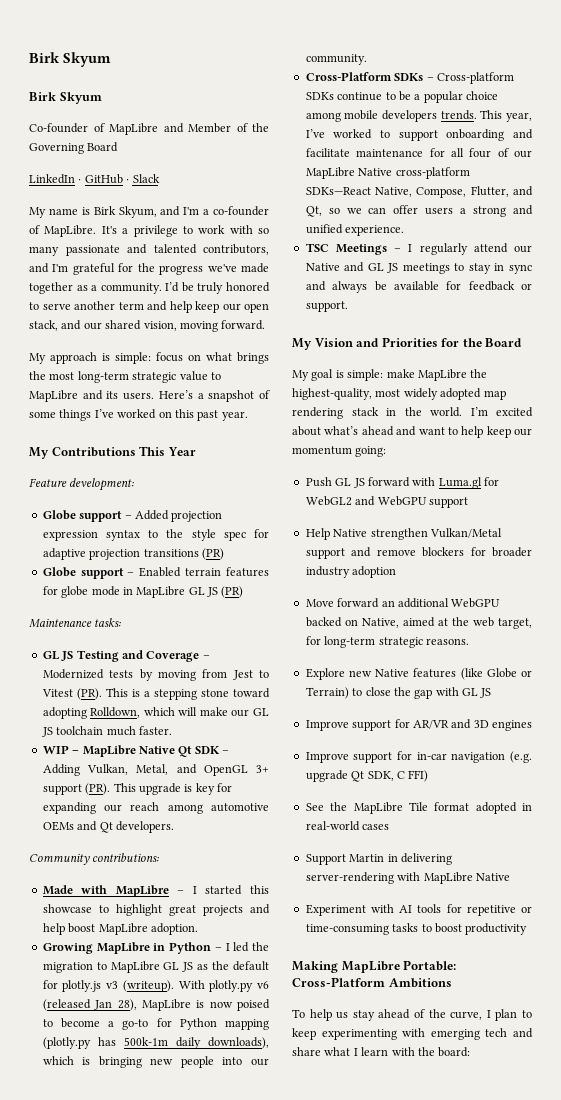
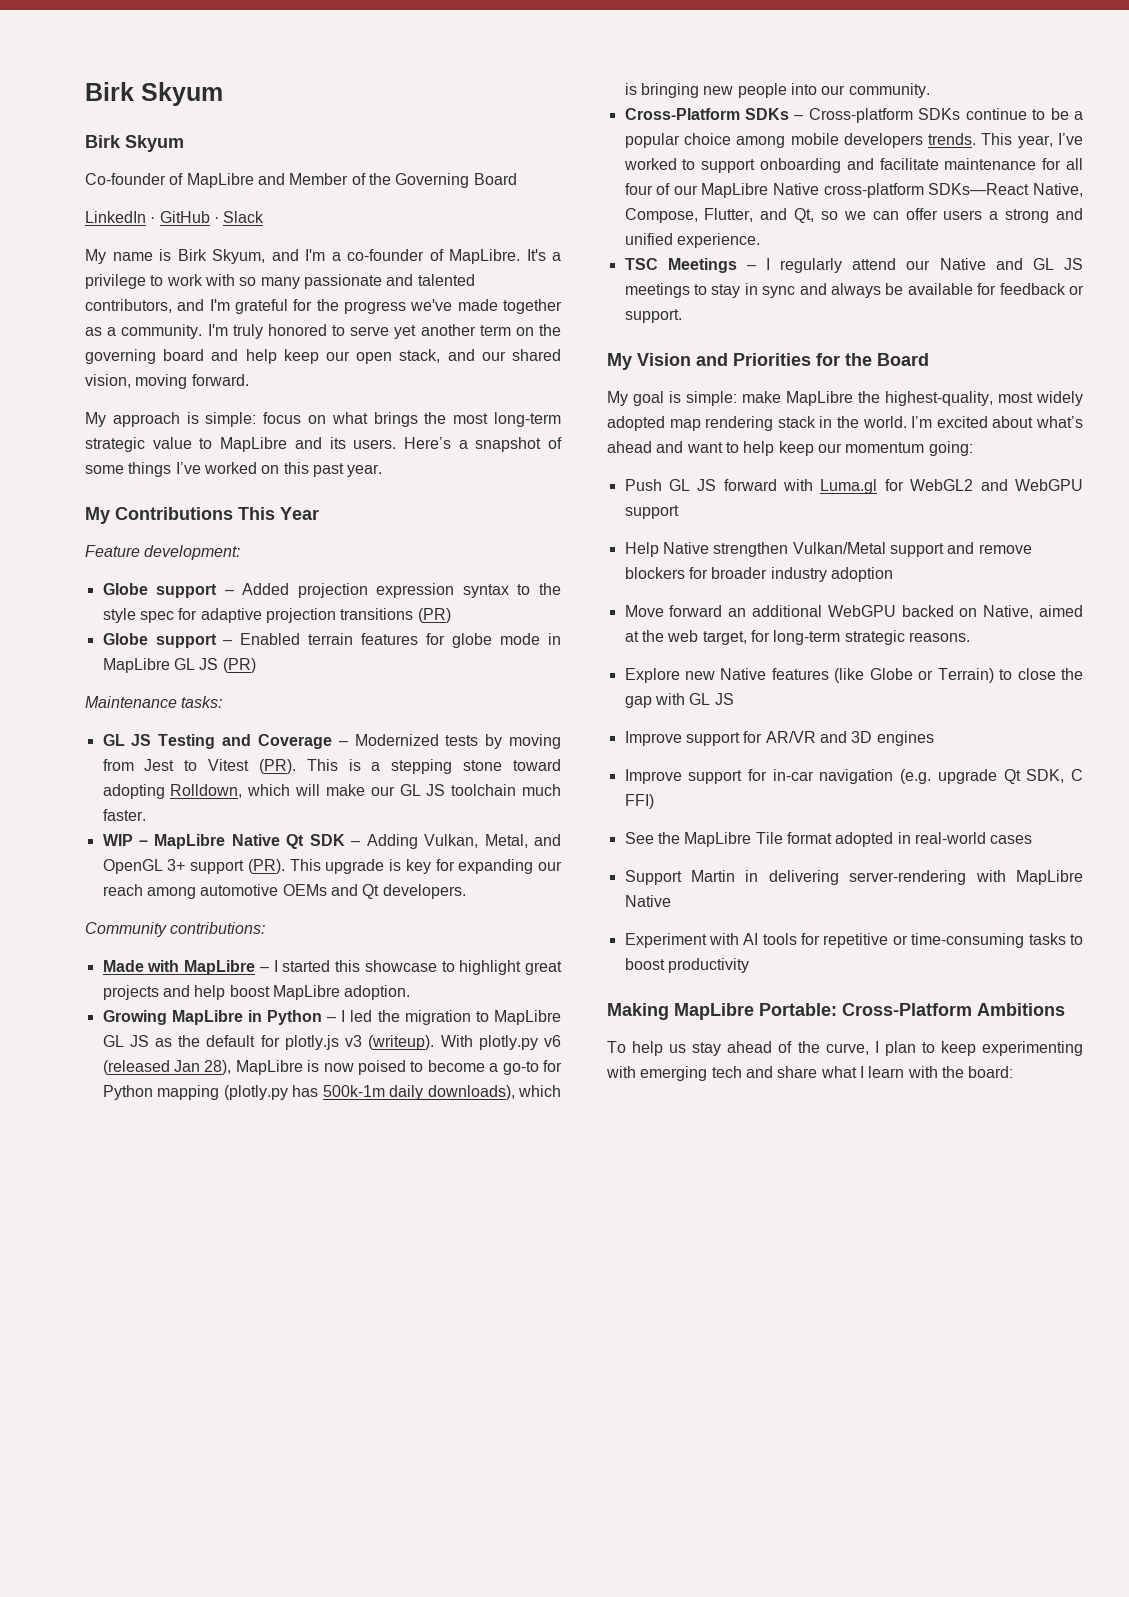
[165,282,194,292] I’d be -> [207,324,228,336] I'm
(71, 306) none -> [394,325,417,339] yet
(144, 306) none -> [515,324,562,336] [85,349,205,364] on the governing board

